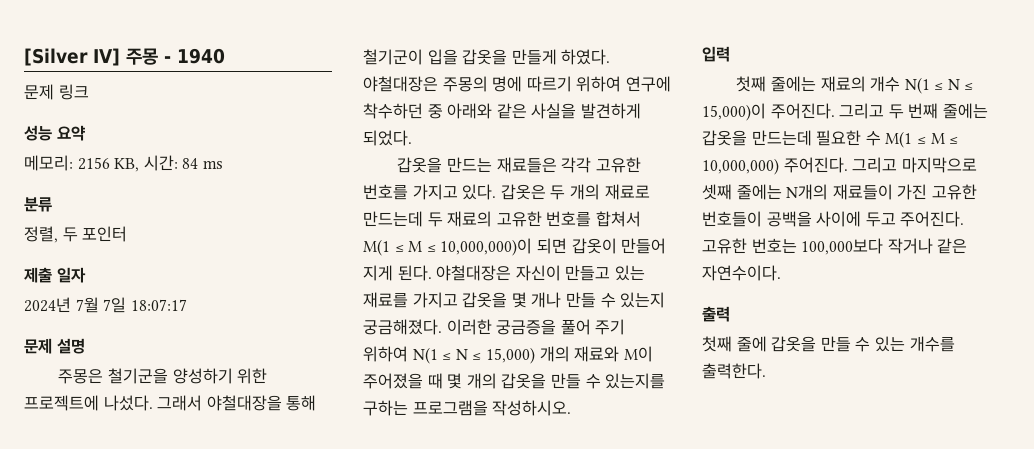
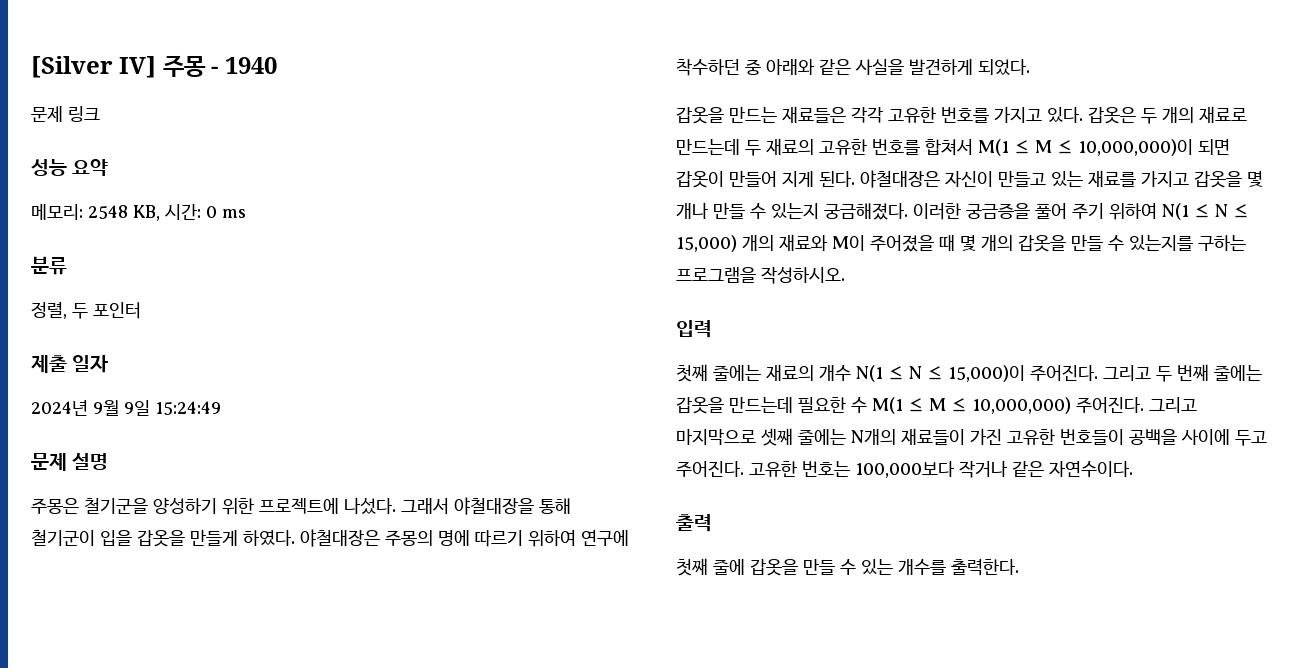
[77,157,110,170] 2156 -> [88,205,128,219] 2548
[182,158,199,169] 84 -> [206,206,217,218] 0
[75,297,187,313] 7월 7일 18:07:17 -> [93,400,221,416] 9월 9일 15:24:49

